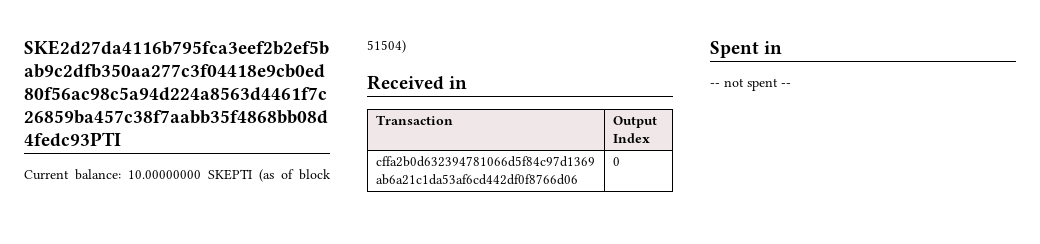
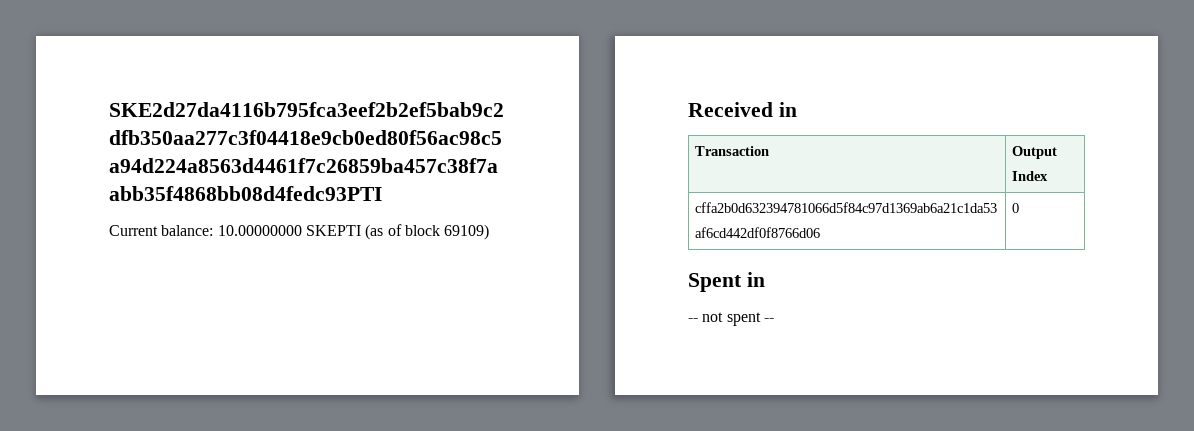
[367,40,406,53] 51504) -> [444,224,490,240] 69109)

